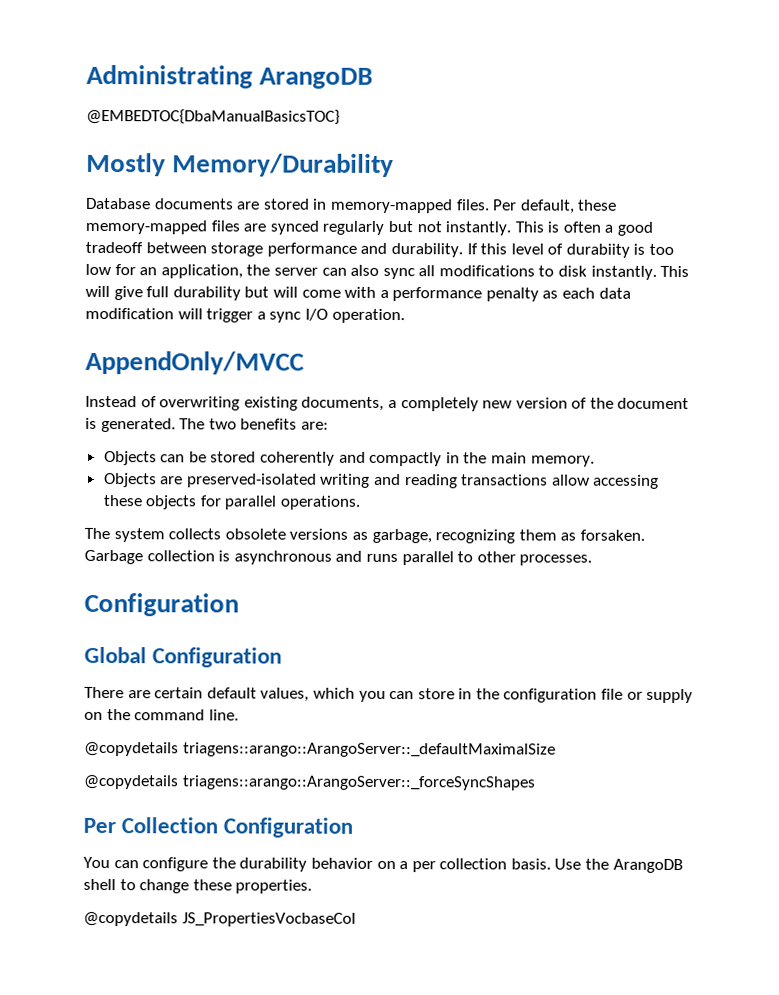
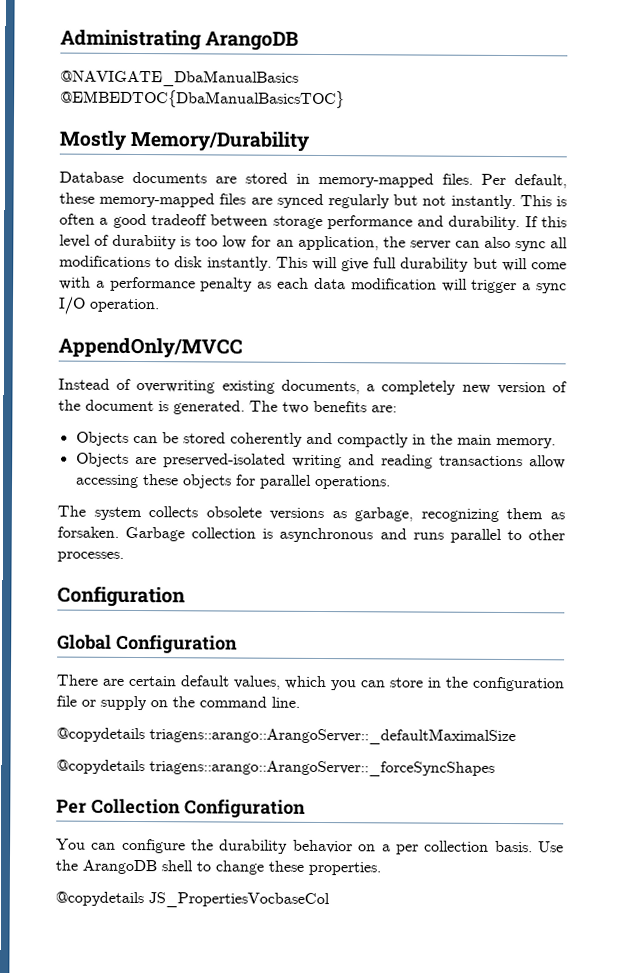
(374, 78) none -> [60,69,299,87] @NAVIGATE_DbaManualBasics

